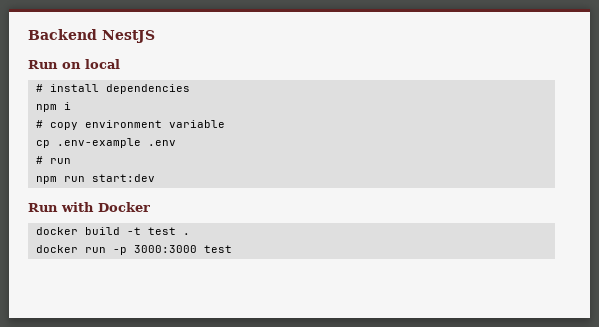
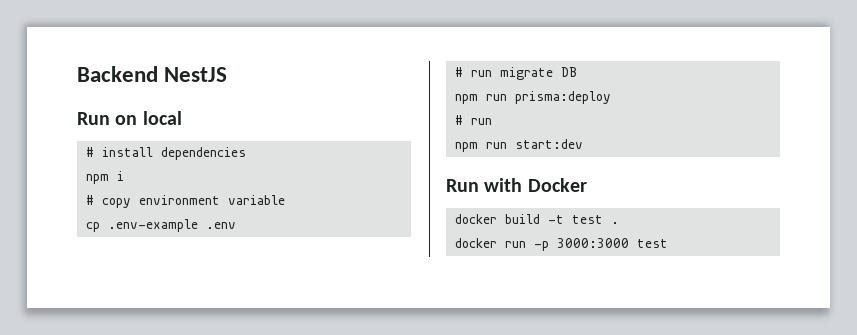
(176, 143) none -> [455,67,578,80] [455,91,612,104] // # run migrate DB // npm run prisma:deploy

